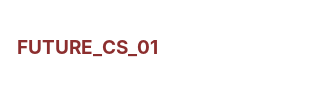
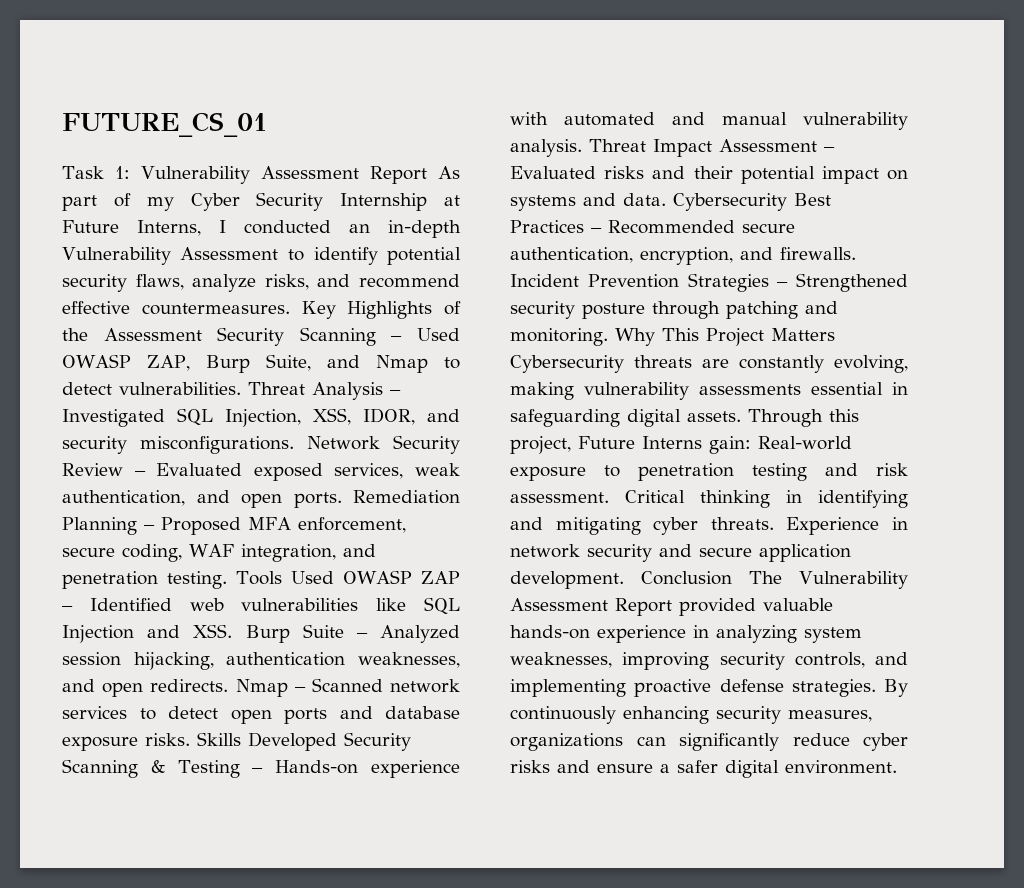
(158, 48) none -> [62,166,460,184] [62,192,460,211] [62,220,461,238] [62,247,461,265] [62,274,460,292] [62,301,461,319] [62,327,460,346] [62,354,460,373] [62,382,401,400] [62,408,460,427] [62,435,460,454] [62,463,460,481] [62,490,460,508] [62,517,406,535] [62,544,376,562] [62,570,460,589] [62,597,460,615] [62,624,460,643] [62,652,461,670] [62,678,460,697] [62,706,460,724] [62,732,411,751] [62,759,460,778] [510,112,908,130] [510,139,835,157] [510,166,908,184] [510,193,831,211] [510,220,795,234] [510,247,856,265] [510,273,908,292] [510,301,838,319] [510,328,835,346] [510,355,908,373] [510,382,908,400] [510,409,859,427] [510,436,852,454] [510,463,908,481] [510,490,908,508] [510,517,908,535] [510,544,851,562] [510,571,909,589] [510,598,833,616] [510,625,862,643] [510,652,908,670] [510,679,908,697] [510,706,872,724] [510,733,908,751] [510,760,897,778] // Task 1: Vulnerability Assessment Report As part of my Cyber Security Internship at Future Interns, I conducted an in-depth Vulnerability Assessment to identify potential security flaws, analyze risks, and recommend effective countermeasures. Key Highlights of the Assessment Security Scanning – Used OWASP ZAP, Burp Suite, and Nmap to detect vulnerabilities. Threat Analysis – Investigated SQL Injection, XSS, IDOR, and security misconfigurations. Network Security Review – Evaluated exposed services, weak authentication, and open ports. Remediation Planning – Proposed MFA enforcement, secure coding, WAF integration, and penetration testing. Tools Used OWASP ZAP – Identified web vulnerabilities like SQL Injection and XSS. Burp Suite – Analyzed session hijacking, authentication weaknesses, and open redirects. Nmap – Scanned network services to detect open ports and database exposure risks. Skills Developed Security Scanning & Testing – Hands-on experience with automated and manual vulnerability analysis. Threat Impact Assessment – Evaluated risks and their potential impact on systems and data. Cybersecurity Best Practices – Recommended secure authentication, encryption, and firewalls. Incident Prevention Strategies – Strengthened security posture through patching and monitoring. Why This Project Matters Cybersecurity threats are constantly evolving, making vulnerability assessments essential in safeguarding digital assets. Through this project, Future Interns gain: Real-world exposure to penetration testing and risk assessment. Critical thinking in identifying and mitigating cyber threats. Experience in network security and secure application development. Conclusion The Vulnerability Assessment Report provided valuable hands-on experience in analyzing system weaknesses, improving security controls, and implementing proactive defense strategies. By continuously enhancing security measures, organizations can significantly reduce cyber risks and ensure a safer digital environment.

